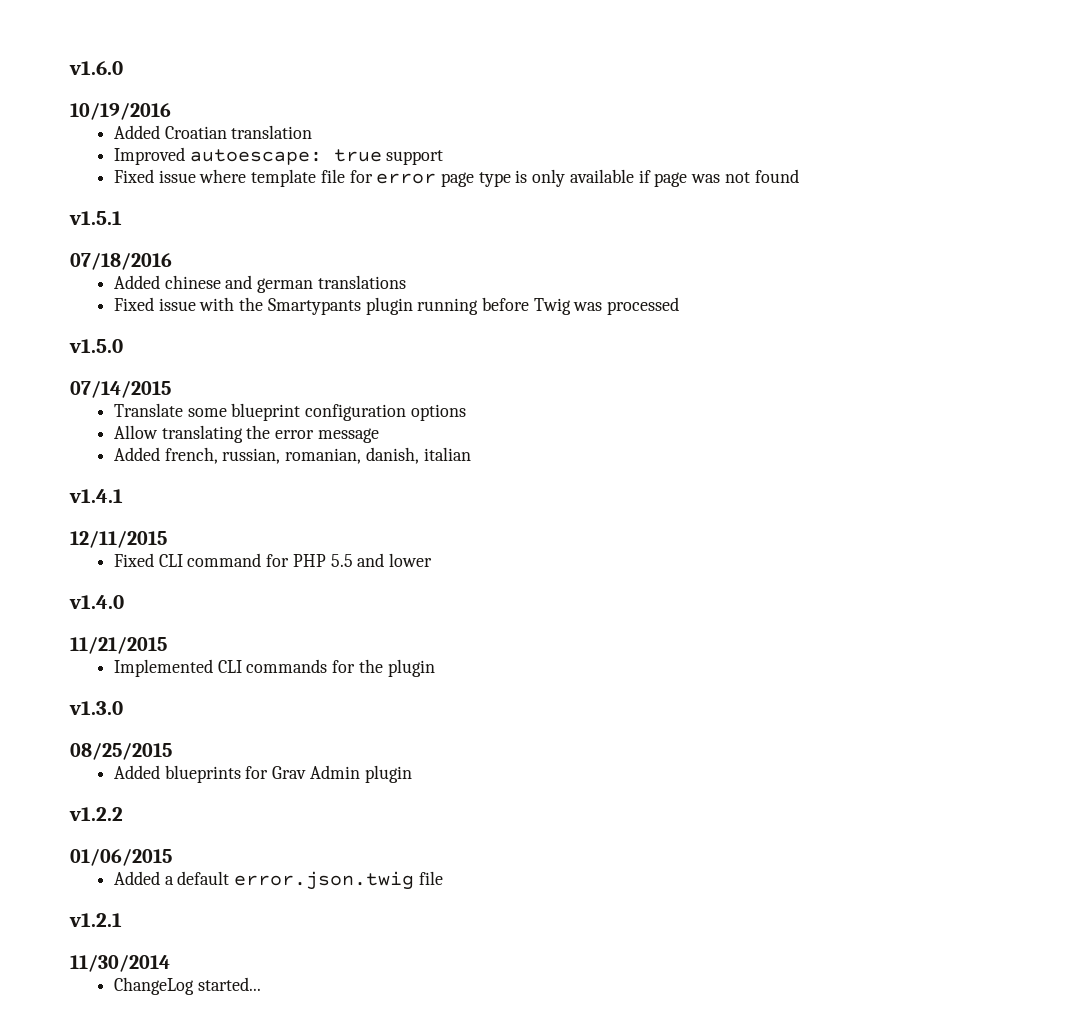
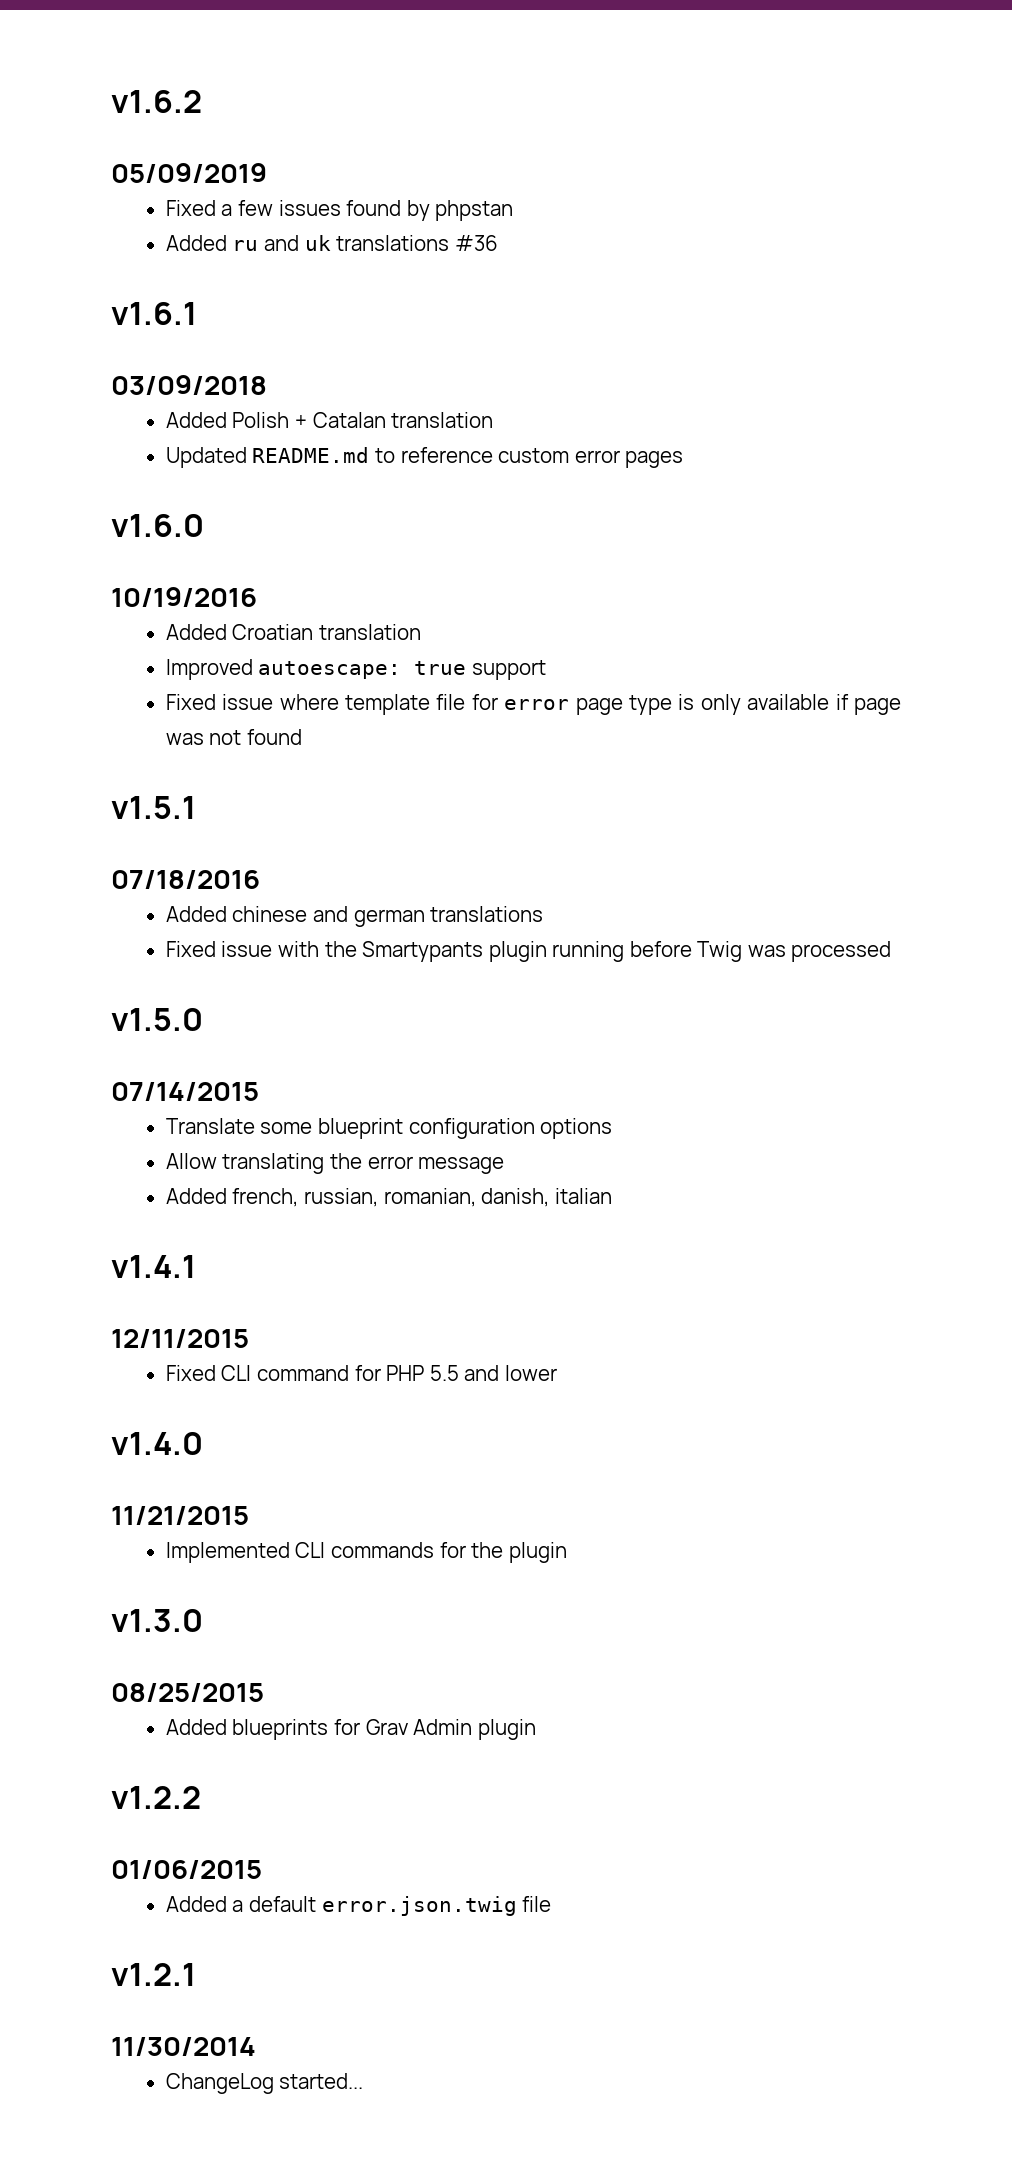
(69, 68) none -> [111,90,202,113] [111,163,267,183] [165,200,514,221] [165,235,498,251] [111,302,197,325] [111,375,267,395] [165,412,494,428] [165,447,684,468] v1.6.2 // 05/09/2019 // Fixed a few issues found by phpstan // Added ru and uk translations #36 // v1.6.1 // 03/09/2018 // Added Polish + Catalan translation // Updated README.md to reference custom error pages //

